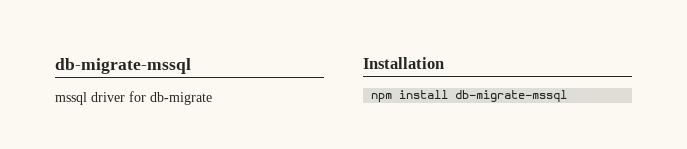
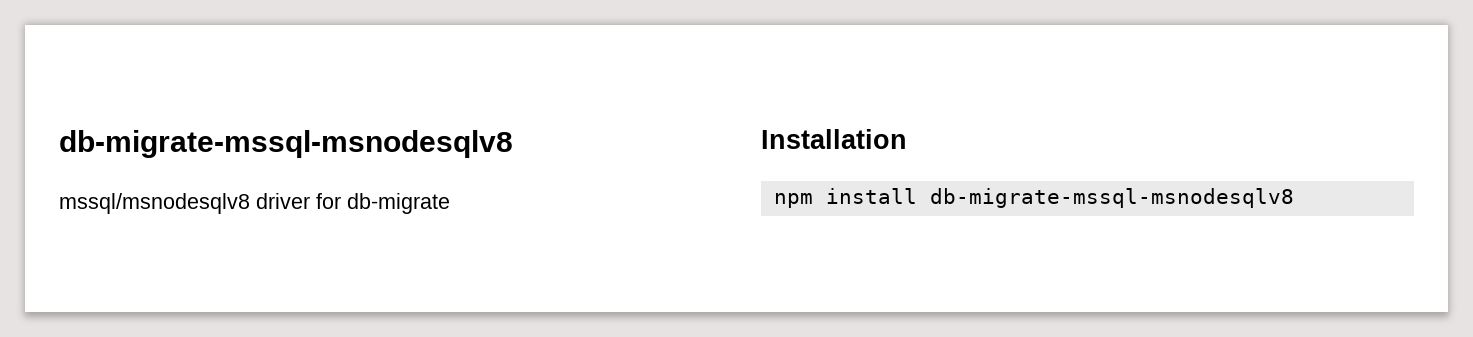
[55,58,191,74] [55,92,87,105] db-migrate-mssql // mssql -> [59,130,513,158] [59,193,250,214] db-migrate-mssql-msnodesqlv8 // mssql/msnodesqlv8
[455,90,568,102] db-migrate-mssql -> [929,188,1294,208] db-migrate-mssql-msnodesqlv8

